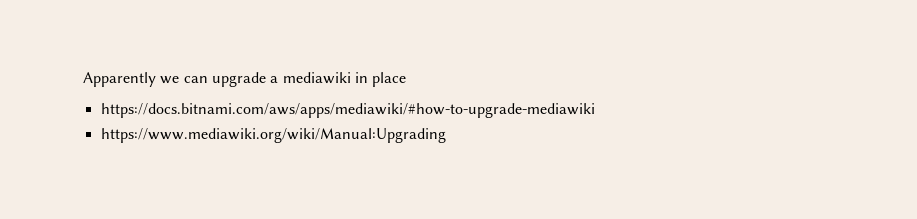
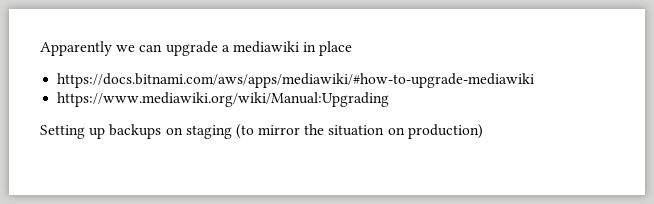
(446, 135) none -> [40,124,483,139] // Setting up backups on staging (to mirror the situation on production)

